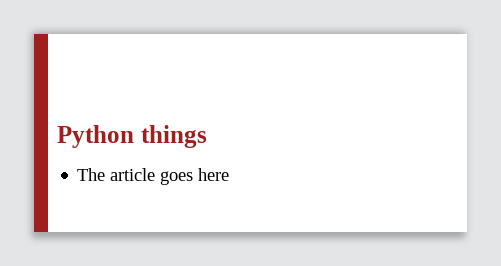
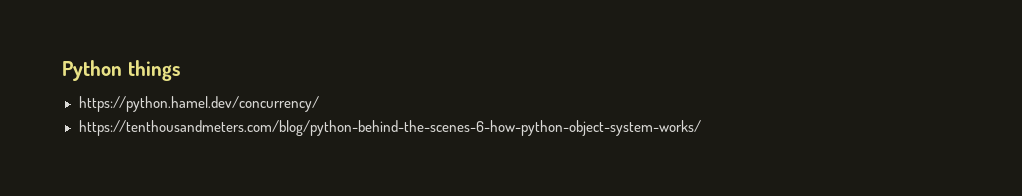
[77,168,230,185] The article goes here -> [78,96,320,112] [78,120,702,136] https://python.hamel.dev/concurrency/ // https://tenthousandmeters.com/blog/python-behind-the-scenes-6-how-python-object-system-works/

